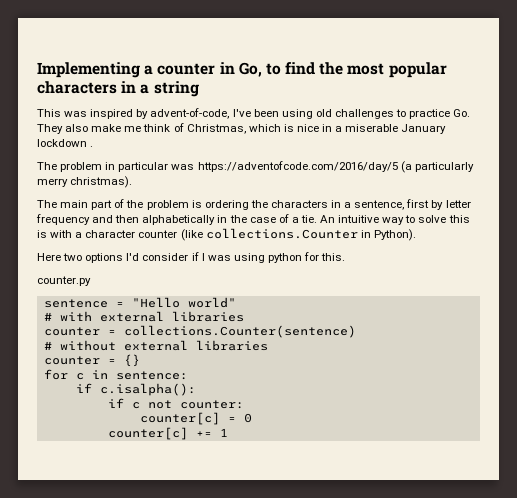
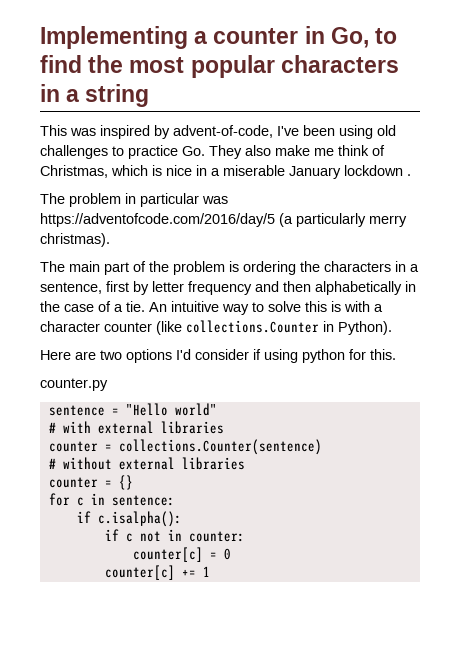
(61, 257) none -> [75,351,96,360] are
[201,253,231,261] I was -> (261, 354) none
(172, 404) none -> [167,529,182,541] in

